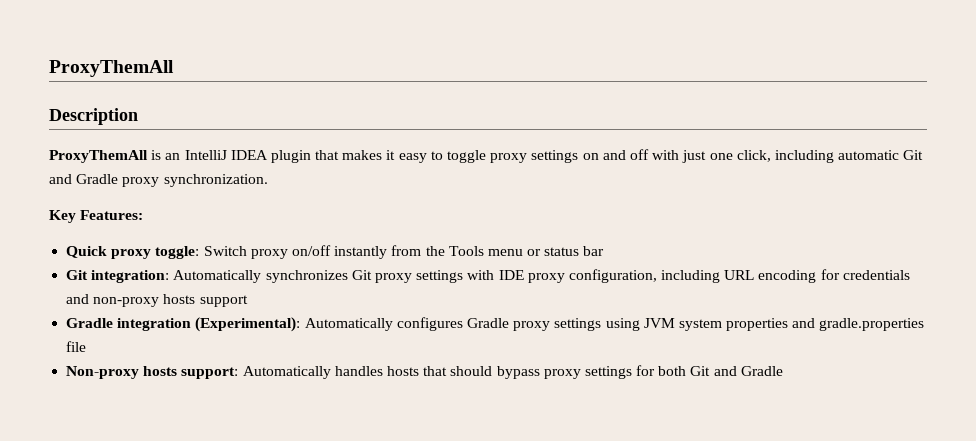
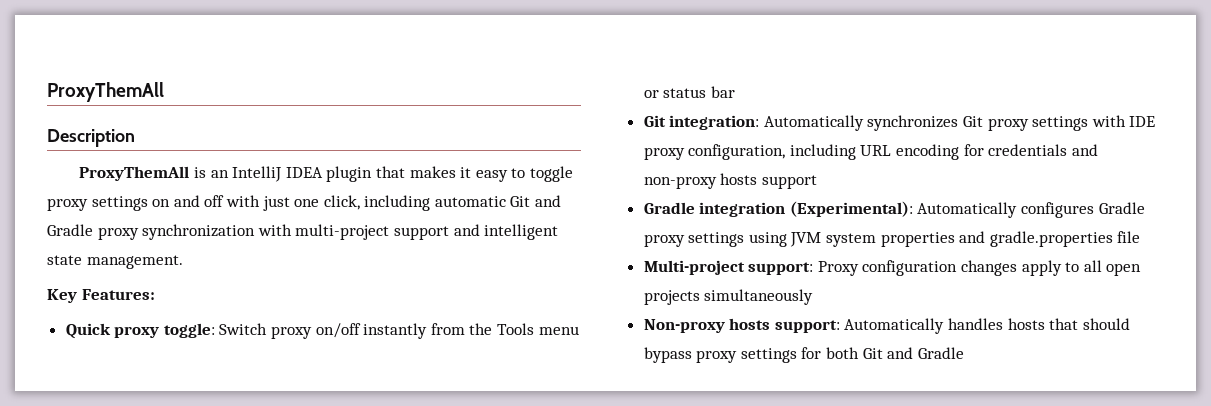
[163,174,268,187] synchronization. -> [142,224,559,240] [47,255,183,269] synchronization with multi-project support and intelligent state management.
(87, 346) none -> [643,260,1142,276] [643,289,814,305] // Multi-project support: Proxy configuration changes apply to all open projects simultaneously

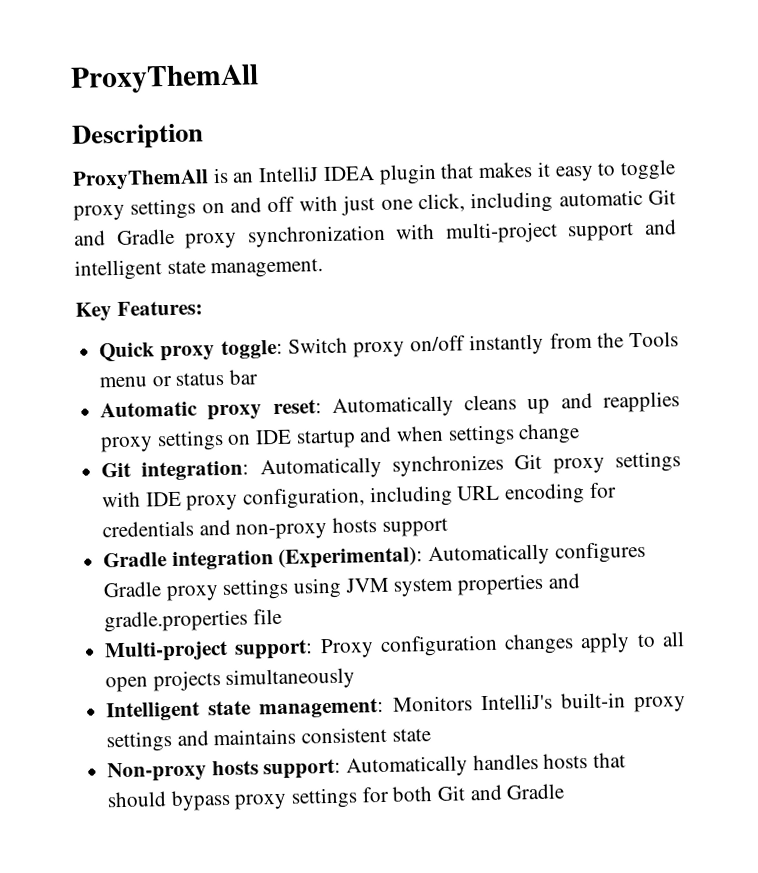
(735, 92) none -> [100,391,680,421] [100,423,581,453] // Automatic proxy reset: Automatically cleans up and reapplies proxy settings on IDE startup and when settings change
(814, 297) none -> [106,692,686,722] [106,726,431,753] // Intelligent state management: Monitors IntelliJ's built-in proxy settings and maintains consistent state

